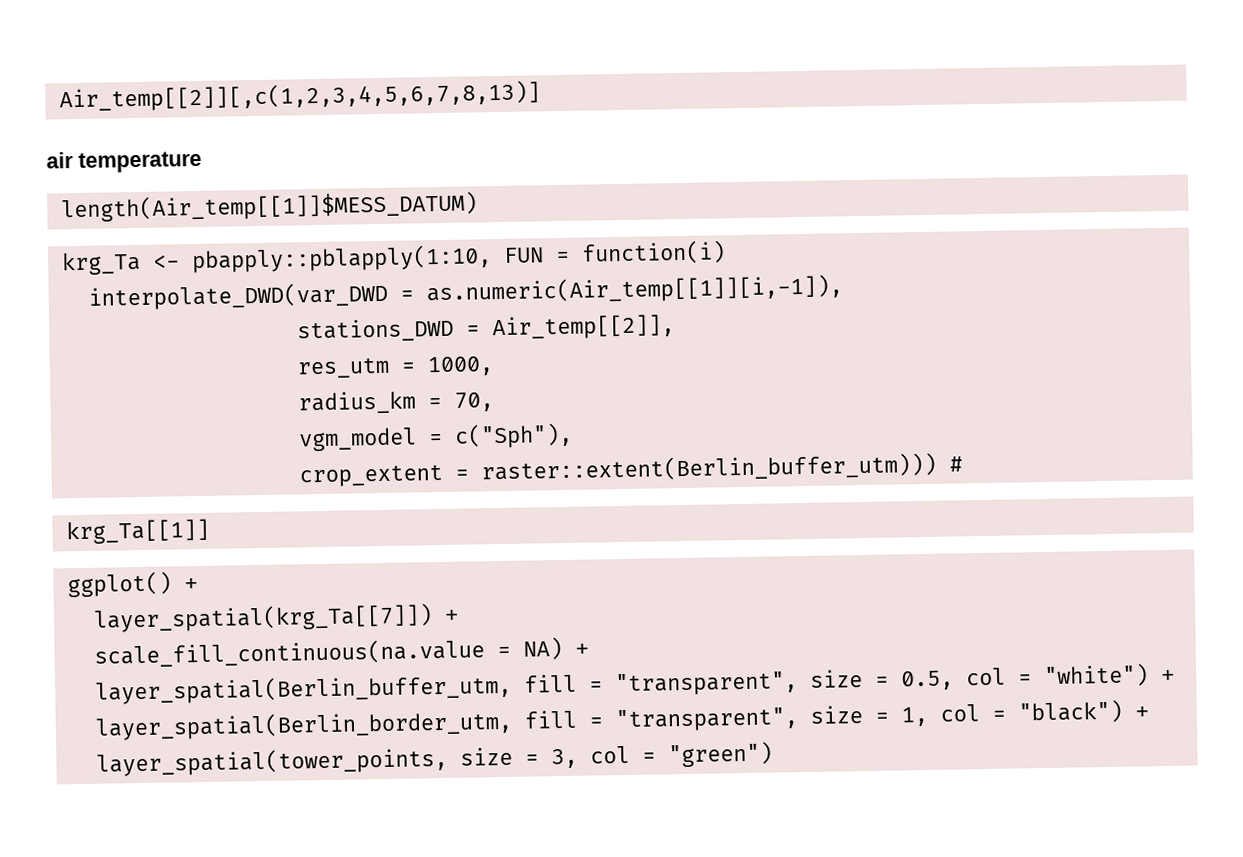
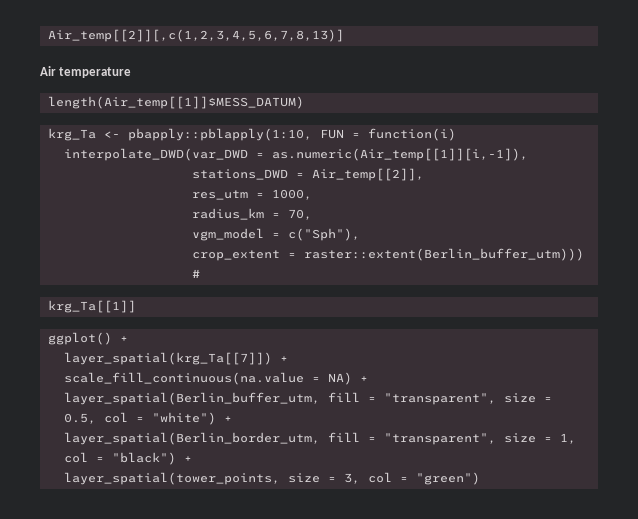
[46,152,74,169] air -> [40,66,56,76] Air

